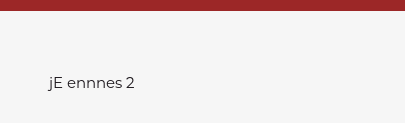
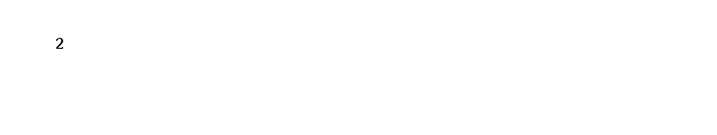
[47,77,123,91] jE ennnes -> (55, 43) none

